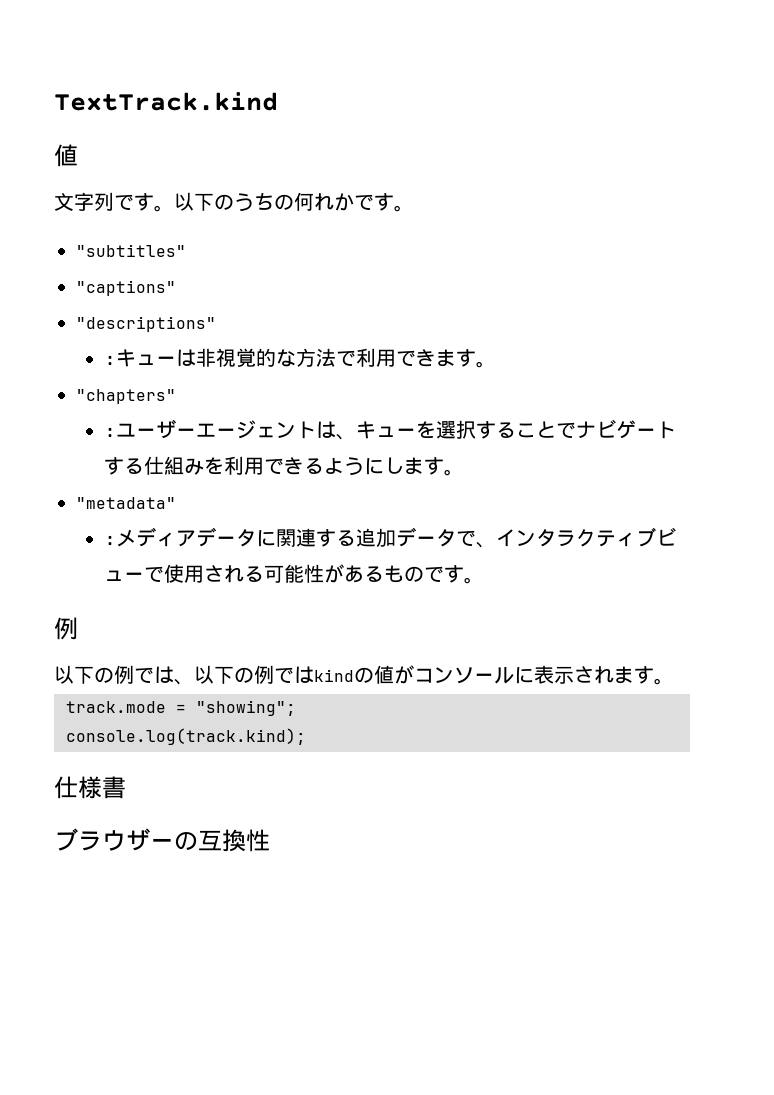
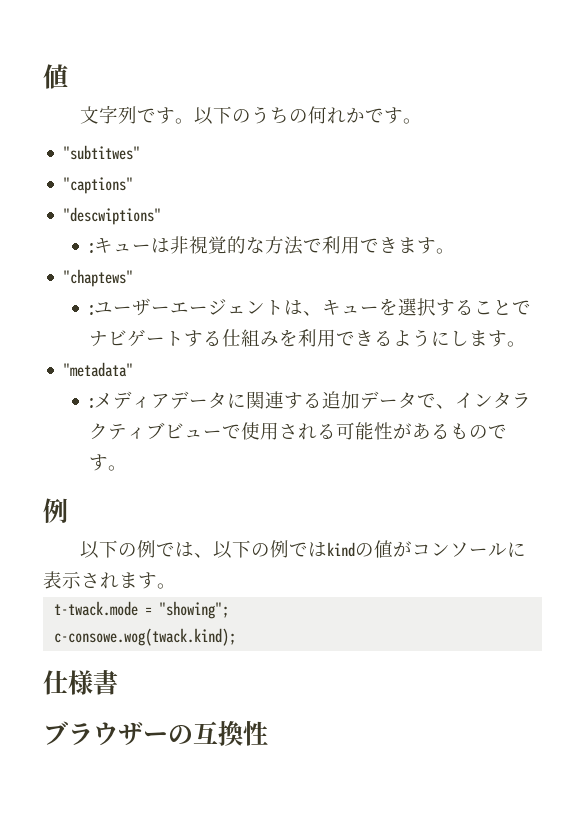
[54,92,278,111] TextTrack.kind // -> (43, 76) none
[76,244,186,257] "subtitles" -> [63,145,141,160] "subtitwes"
[76,316,216,332] "descriptions" -> [63,207,162,225] "descwiptions"
[76,389,176,404] "chapters" -> [63,269,134,287] "chaptews"
[66,701,166,713] track.mode -> [54,601,139,616] t-twack.mode
[66,728,306,745] console.log(track.kind); -> [54,628,237,646] c-consowe.wog(twack.kind);

